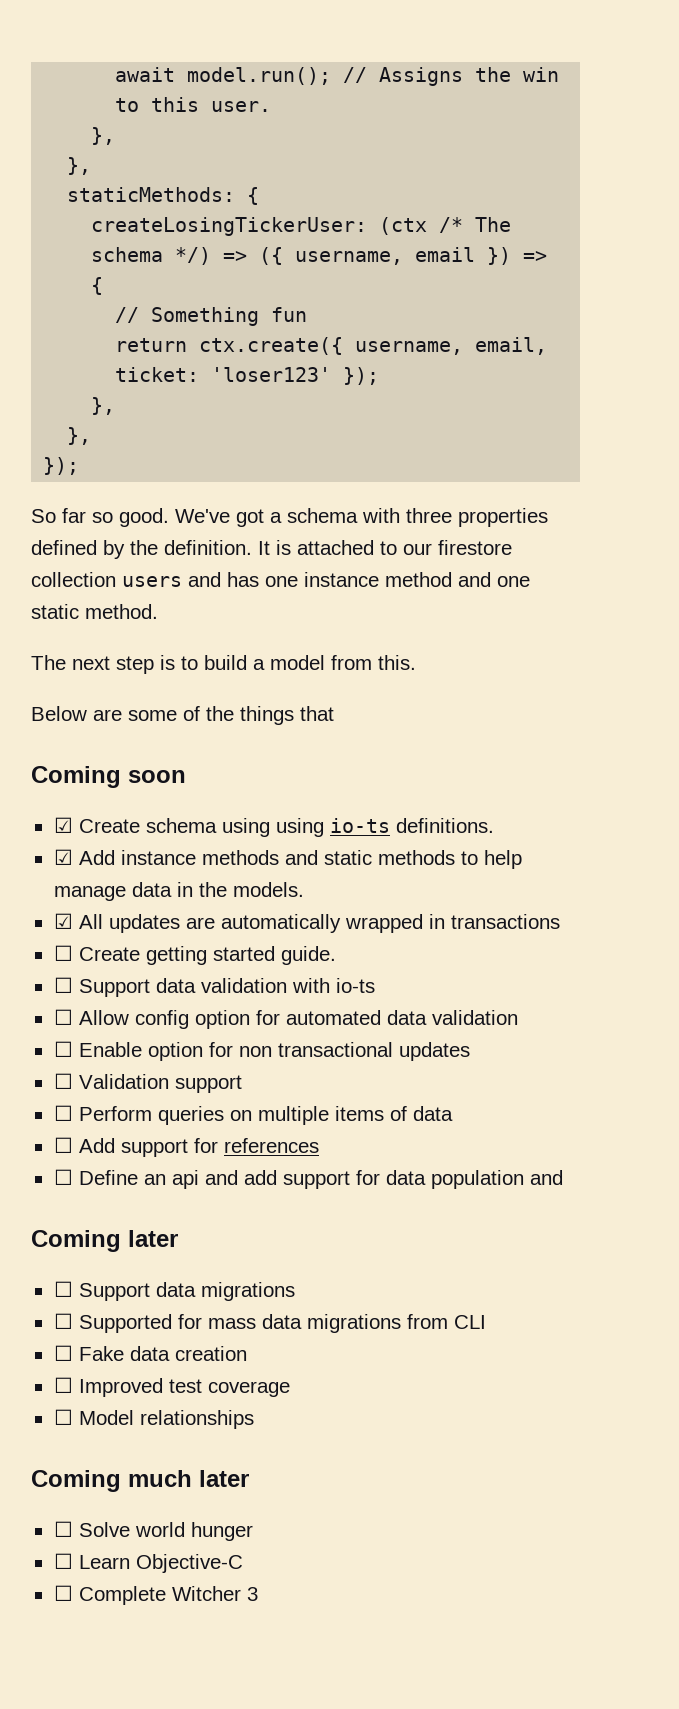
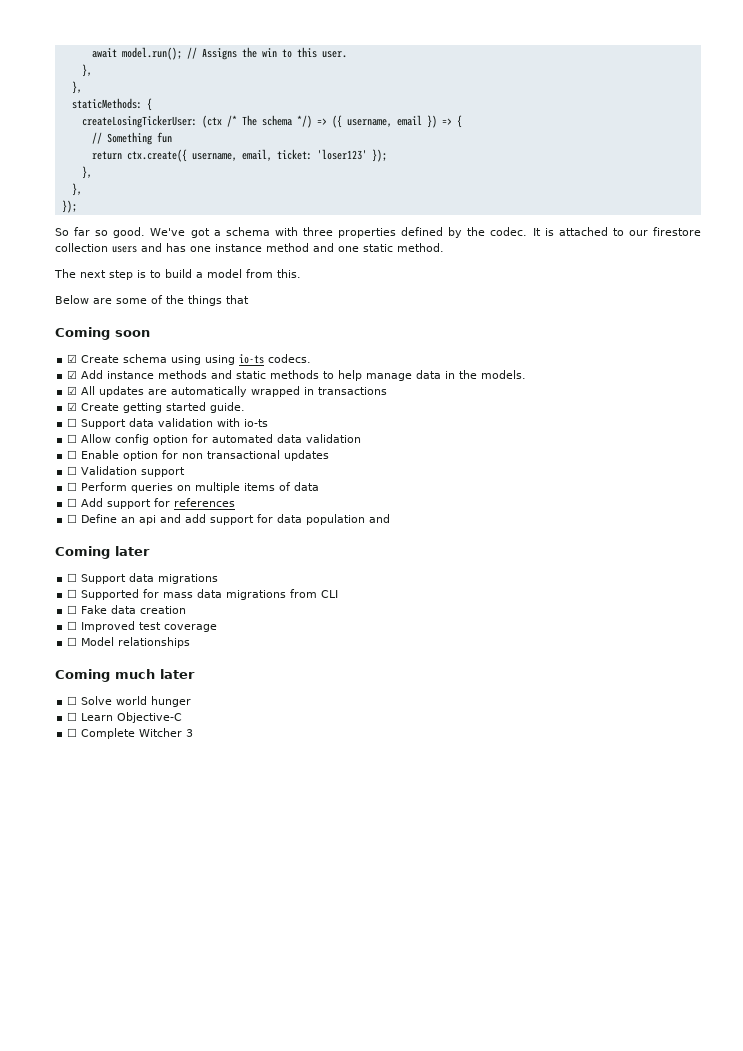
[164,540,252,555] definition. -> [490,227,528,236] codec.
[395,818,494,833] definitions. -> [268,354,312,363] codecs.
[53,945,73,961] ☐ -> [67,402,78,411] ☑

